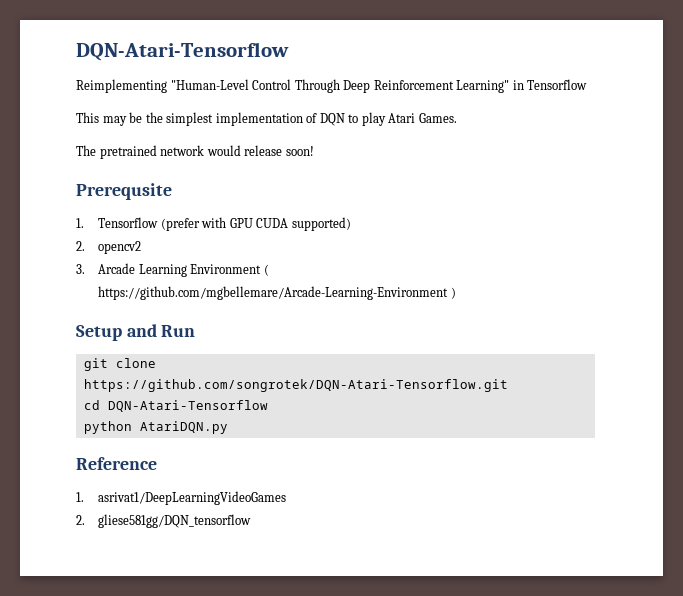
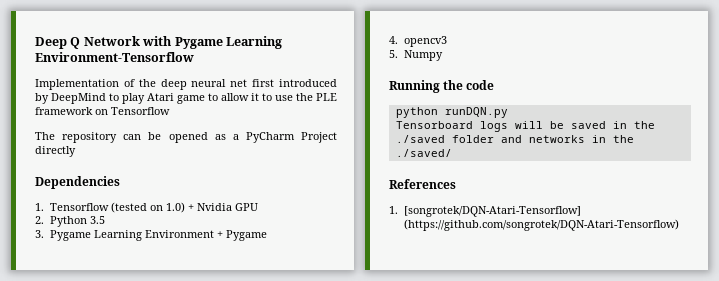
[76,42,289,61] [76,79,588,93] [76,112,457,126] [76,145,314,159] [76,183,172,200] [76,217,227,231] DQN-Atari-Tensorflow // Reimplementing "Human-Level Control Through Deep Reinforcement Learning" in Tensorflow // This may be the simplest implementation of DQN to play Atari Games. // The pretrained network would release soon! // Prerequsite // 1. Tensorflow (prefer with -> [35,36,282,49] [35,52,194,62] [35,79,337,90] [35,93,337,104] [35,107,170,115] [35,132,337,143] [35,146,76,157] [35,176,120,189] [35,202,232,213] Deep Q Network with Pygame Learning Environment-Tensorflow // Implementation of the deep neural net first introduced by DeepMind to play Atari game to allow it to use the PLE framework on Tensorflow // The repository can be opened as a PyCharm Project directly // Dependencies // 1. Tensorflow (tested on 1.0) + Nvidia
[256,217,351,231] [76,241,142,254] CUDA supported) // 2. opencv2 -> [35,216,105,227] // 2. Python 3.5
[98,263,136,274] Arcade -> [49,230,91,241] Pygame
[263,264,269,276] [98,286,456,300] [76,324,196,341] [83,358,156,371] [83,379,508,392] [83,400,268,412] [83,421,228,434] [76,457,157,470] [76,491,287,505] [76,514,252,528] ( https://github.com/mgbellemare/Arcade-Learning-Environment ) // Setup and Run // git clone https://github.com/songrotek/DQN-Atari-Tensorflow.git // cd DQN-Atari-Tensorflow // python AtariDQN.py // Reference // 1. asrivat1/DeepLearningVideoGames // 2. gliese581gg/DQN_tensorflow -> [216,230,267,241] [389,36,447,47] [389,50,443,61] [389,80,495,93] [395,107,508,118] [395,121,655,132] [395,135,634,143] [395,149,452,157] [389,179,456,189] [389,206,581,217] [403,219,679,231] + Pygame // 4. opencv3 // 5. Numpy // Running the code // python runDQN.py // Tensorboard logs will be saved in the ./saved folder and networks in the ./saved/ // References // 1. [songrotek/DQN-Atari-Tensorflow] (https://github.com/songrotek/DQN-Atari-Tensorflow)

